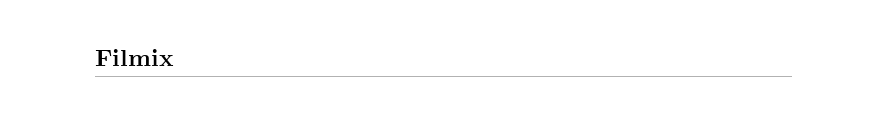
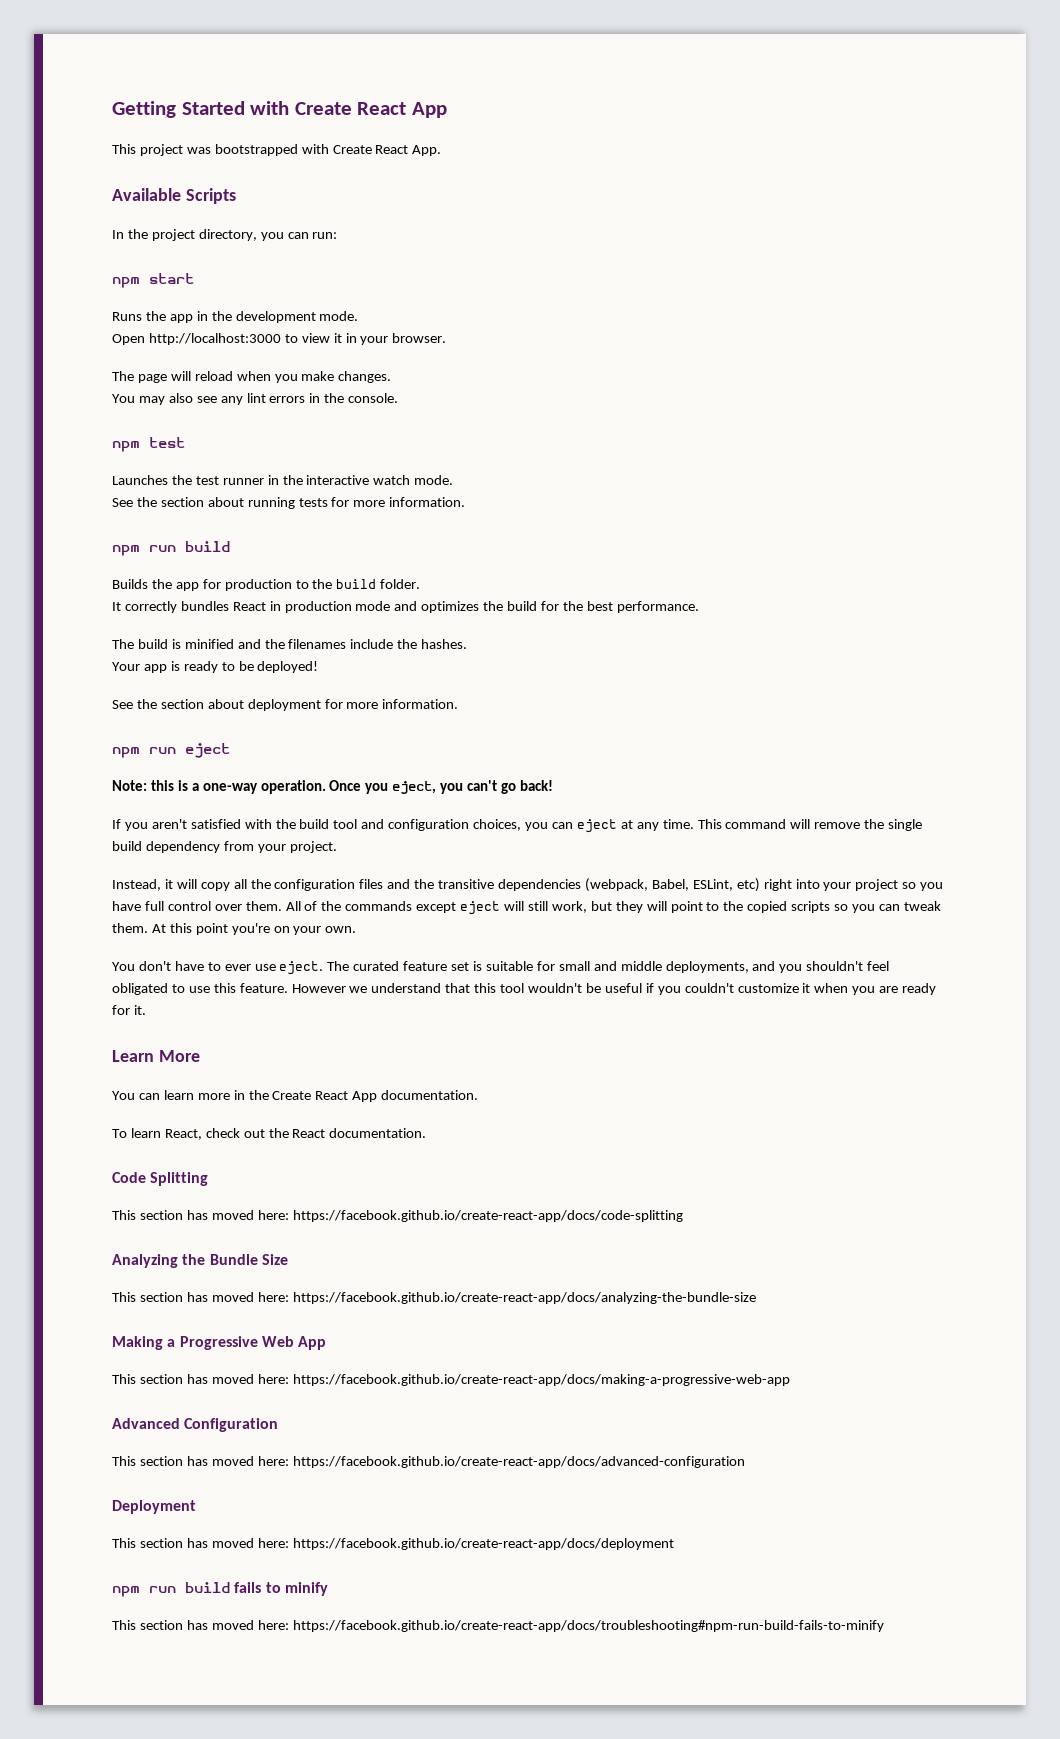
[95,49,174,66] Filmix -> [112,101,447,118] [112,144,442,156] [112,188,236,204] [112,229,338,241] [112,273,194,288] [112,311,359,323] [112,333,447,345] [112,371,392,383] [112,393,399,405] [112,437,185,452] [112,475,454,485] [112,497,466,509] [112,541,230,556] [112,579,421,591] [112,601,699,613] [112,639,468,649] [112,661,319,673] [112,699,459,711] [112,743,230,758] [112,780,553,794] [112,819,923,833] [112,841,337,853] [112,878,944,892] [112,901,941,915] [112,923,357,935] [112,961,890,975] [112,983,937,995] [112,1005,146,1015] [112,1050,200,1062] [112,1090,479,1102] [112,1128,427,1140] [112,1172,209,1186] [112,1210,683,1222] [112,1254,288,1268] [112,1292,756,1304] [112,1336,327,1350] [112,1374,790,1386] [112,1418,279,1432] [112,1456,745,1468] [112,1500,196,1514] [112,1538,674,1550] [112,1582,328,1597] [112,1620,884,1632] Getting Started with Create React App // This project was bootstrapped with Create React App. // Available Scripts // In the project directory, you can run: // npm start // Runs the app in the development mode. // Open http://localhost:3000 to view it in your browser. // The page will reload when you make changes. // You may also see any lint errors in the console. // npm test // Launches the test runner in the interactive watch mode. // See the section about running tests for more information. // npm run build // Builds the app for production to the build folder. // It correctly bundles React in production mode and optimizes the build for the best performance. // The build is minified and the filenames include the hashes. // Your app is ready to be deployed! // See the section about deployment for more information. // npm run eject // Note: this is a one-way operation. Once you eject, you can't go back! // If you aren't satisfied with the build tool and configuration choices, you can eject at any time. This command will remove the single build dependency from your project. // Instead, it will copy all the configuration files and the transitive dependencies (webpack, Babel, ESLint, etc) right into your project so you have full control over them. All of the commands except eject will still work, but they will point to the copied scripts so you can tweak them. At this point you're on your own. // You don't have to ever use eject. The curated feature set is suitable for small and middle deployments, and you shouldn't feel obligated to use this feature. However we understand that this tool wouldn't be useful if you couldn't customize it when you are ready for it. // Learn More // You can learn more in the Create React App documentation. // To learn React, check out the React documentation. // Code Splitting // This section has moved here: https://facebook.github.io/create-react-app/docs/code-splitting // Analyzing the Bundle Size // This section has moved here: https://facebook.github.io/create-react-app/docs/analyzing-the-bundle-size // Making a Progressive Web App // This section has moved here: https://facebook.github.io/create-react-app/docs/making-a-progressive-web-app // Advanced Configuration // This section has moved here: https://facebook.github.io/create-react-app/docs/advanced-configuration // Deployment // This section has moved here: https://facebook.github.io/create-react-app/docs/deployment // npm run build fails to minify // This section has moved here: https://facebook.github.io/create-react-app/docs/troubleshooting#npm-run-build-fails-to-minify

